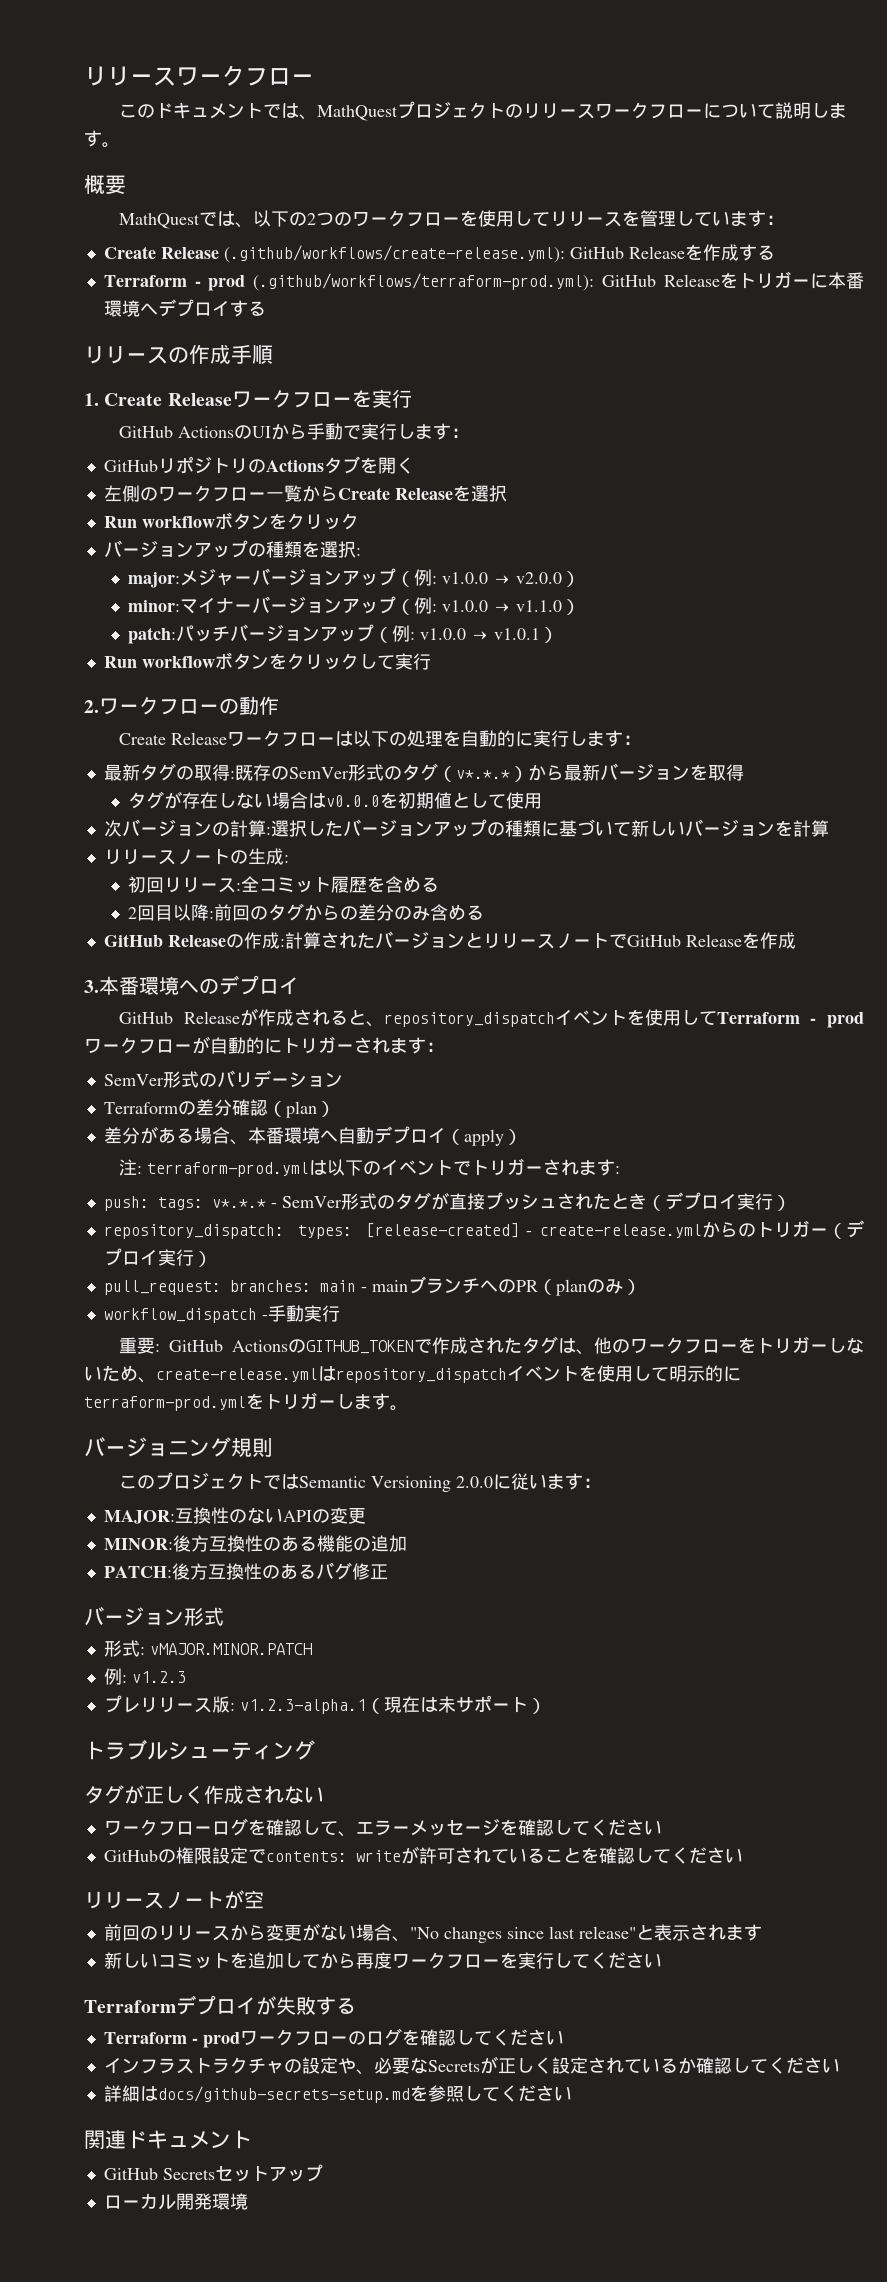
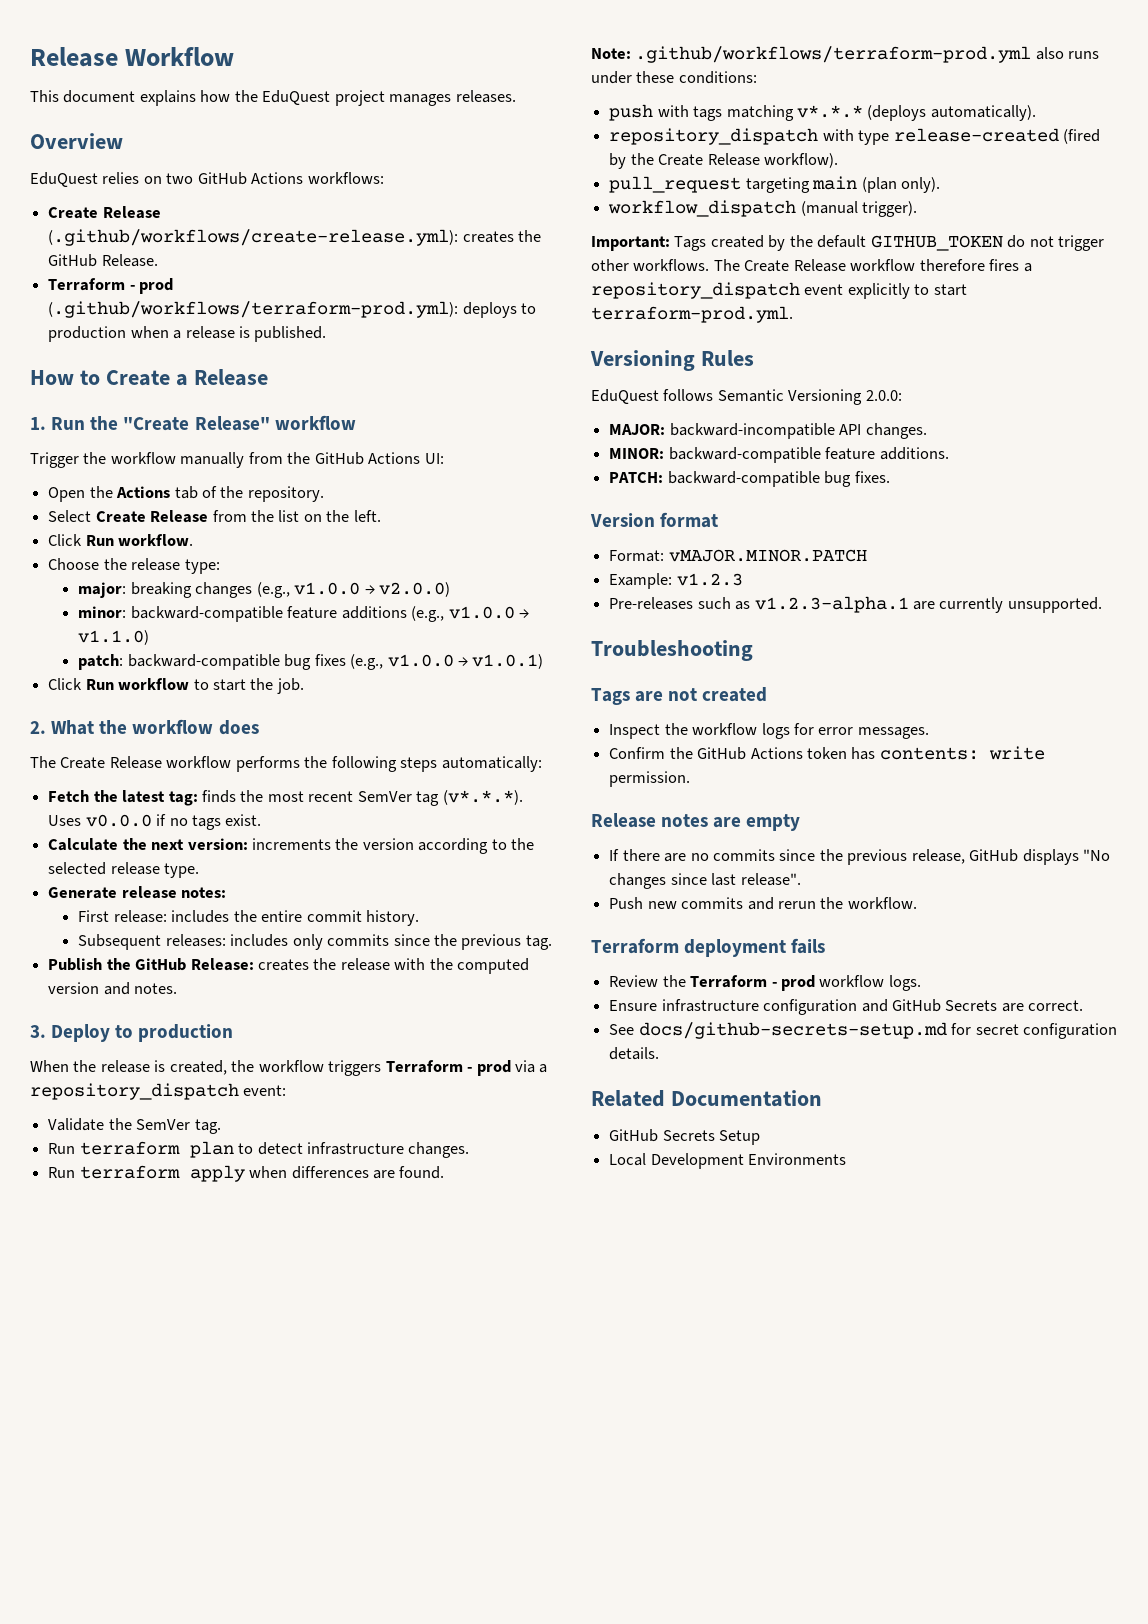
[84,65,314,86] [119,101,848,121] [84,130,120,148] [84,175,126,194] [119,210,785,229] リリースワークフロー // このドキュメントでは、MathQuestプロジェクトのリリースワークフローについて説明します。 // 概要 // MathQuestでは、以下の2つのワークフローを使用してリリースを管理しています： -> [30,47,235,67] [30,90,516,106] [30,133,123,149] [30,172,384,187] Release Workflow // This document explains how the EduQuest project manages releases. // Overview // EduQuest relies on two GitHub Actions workflows:
[569,244,775,261] GitHub Releaseを作成する -> [462,230,542,243] [48,254,158,267] creates the GitHub Release.
[602,271,865,289] [103,299,266,317] [84,344,273,364] [84,389,412,408] [119,423,470,440] [103,456,414,474] [103,485,507,502] [103,512,359,530] [103,540,361,558] [127,568,580,588] [127,596,580,615] [127,624,558,644] [103,652,431,670] [84,696,279,715] [119,730,642,747] [103,763,744,782] [127,791,542,809] [103,819,829,837] [103,848,289,865] [127,876,439,893] [127,903,484,921] [103,931,796,949] [84,975,299,995] [119,1008,864,1028] [84,1036,444,1054] [103,1070,343,1088] [103,1099,335,1118] [103,1126,522,1146] [119,1158,621,1177] [103,1192,791,1211] [103,1220,864,1239] [103,1248,212,1267] [103,1276,641,1296] [103,1305,340,1323] [119,1336,864,1355] [84,1365,741,1383] [84,1392,408,1411] [84,1437,273,1457] [119,1472,602,1492] [103,1507,366,1524] [103,1535,407,1552] [103,1562,388,1580] [84,1606,224,1626] [103,1640,312,1657] [103,1668,186,1685] [103,1695,546,1714] [84,1740,315,1760] [84,1785,324,1804] [103,1818,662,1837] [103,1846,743,1864] [84,1890,264,1909] [103,1923,762,1943] [103,1952,662,1969] [84,1995,356,2015] [103,2028,564,2048] [103,2056,840,2075] [103,2085,572,2103] [84,2130,252,2149] [103,2164,323,2182] [103,2193,248,2210] GitHub Releaseをトリガーに本番環境へデプロイする // リリースの作成手順 // 1. Create Releaseワークフローを実行 // GitHub ActionsのUIから手動で実行します： // GitHubリポジトリのActionsタブを開く // 左側のワークフロー一覧からCreate Releaseを選択 // Run workflowボタンをクリック // バージョンアップの種類を選択: // major:メジャーバージョンアップ（例: v1.0.0 → v2.0.0） // minor:マイナーバージョンアップ（例: v1.0.0 → v1.1.0） // patch:パッチバージョンアップ（例: v1.0.0 → v1.0.1） // Run workflowボタンをクリックして実行 // 2.ワークフローの動作 // Create Releaseワークフローは以下の処理を自動的に実行します： // 最新タグの取得:既存のSemVer形式のタグ（v*.*.*）から最新バージョンを取得 // タグが存在しない場合はv0.0.0を初期値として使用 // 次バージョンの計算:選択したバージョンアップの種類に基づいて新しいバージョンを計算 // リリースノートの生成: // 初回リリース:全コミット履歴を含める // 2回目以降:前回のタグからの差分のみ含める // GitHub Releaseの作成:計算されたバージョンとリリースノートでGitHub Releaseを作成 // 3.本番環境へのデプロイ // GitHub Releaseが作成されると、repository_dispatchイベントを使用してTerraform - prodワークフローが自動的にトリガーされます： // SemVer形式のバリデーション // Terraformの差分確認（plan） // 差分がある場合、本番環境へ自動デプロイ（apply） // 注: terraform-prod.ymlは以下のイベントでトリガーされます: // push: tags: v*.*.* - SemVer形式のタグが直接プッシュされたとき（デプロイ実行） // repository_dispatch: types: [release-created] - create-release.ymlからのトリガー（デプロイ実行） // pull_request: branches: main - mainブランチへのPR（planのみ） // workflow_dispatch -手動実行 // 重要: GitHub ActionsのGITHUB_TOKENで作成されたタグは、他のワークフローをトリガーしないため、create-release.ymlはrepository_dispatchイベントを使用して明示的にterraform-prod.ymlをトリガーします。 // バージョニング規則 // このプロジェクトではSemantic Versioning 2.0.0に従います： // MAJOR:互換性のないAPIの変更 // MINOR:後方互換性のある機能の追加 // PATCH:後方互換性のあるバグ修正 // バージョン形式 // 形式: vMAJOR.MINOR.PATCH // 例: v1.2.3 // プレリリース版: v1.2.3-alpha.1（現在は未サポート） // トラブルシューティング // タグが正しく作成されない // ワークフローログを確認して、エラーメッセージを確認してください // GitHubの権限設定でcontents: writeが許可されていることを確認してください // リリースノートが空 // 前回のリリースから変更がない場合、"No changes since last release"と表示されます // 新しいコミットを追加してから再度ワークフローを実行してください // Terraformデプロイが失敗する // Terraform - prodワークフローのログを確認してください // インフラストラクチャの設定や、必要なSecretsが正しく設定されているか確認してください // 詳細はdocs/github-secrets-setup.mdを参照してください // 関連ドキュメント // GitHub Secretsセットアップ // ローカル開発環境 -> [462,302,537,318] [48,326,327,342] [30,369,268,386] [30,415,356,431] [30,452,444,468] [48,486,324,502] [48,510,381,523] [48,534,194,546] [48,558,220,574] [78,582,450,598] [78,606,529,622] [78,630,150,645] [78,654,544,670] [48,678,304,694] [30,719,259,735] [30,756,542,772] [48,790,523,806] [48,814,262,830] [48,838,535,854] [48,862,200,878] [48,886,227,899] [78,910,419,926] [78,934,552,950] [48,958,530,974] [48,982,178,995] [30,1024,234,1042] [30,1060,548,1076] [30,1083,287,1100] [48,1118,221,1134] [48,1141,470,1158] [48,1165,445,1182] [591,46,1100,63] [591,71,757,84] [609,104,1036,121] [609,128,1100,145] [609,153,838,169] [609,176,940,193] [608,200,918,217] [591,235,1105,251] [591,259,1032,272] [591,282,967,299] [591,306,793,323] [590,350,754,371] [591,389,902,405] [609,423,927,439] [609,447,949,463] [609,471,890,487] [590,512,719,528] [609,549,867,562] [609,573,743,589] [609,596,1102,613] [591,640,753,661] [591,687,768,705] [609,723,929,739] [609,746,1045,760] [609,771,691,787] [591,813,801,831] [609,849,1111,865] [609,873,801,889] [609,897,917,910] [591,938,826,957] [609,975,921,991] [609,999,1084,1015] [609,1022,1117,1039] [609,1047,660,1060] [591,1090,822,1107] [609,1129,761,1145] [609,1153,847,1169] deploys to production when a release is published. // How to Create a Release // 1. Run the "Create Release" workflow // Trigger the workflow manually from the GitHub Actions UI: // Open the Actions tab of the repository. // Select Create Release from the list on the left. // Click Run workflow. // Choose the release type: // major: breaking changes (e.g., v1.0.0 → v2.0.0) // minor: backward-compatible feature additions (e.g., v1.0.0 → v1.1.0) // patch: backward-compatible bug fixes (e.g., v1.0.0 → v1.0.1) // Click Run workflow to start the job. // 2. What the workflow does // The Create Release workflow performs the following steps automatically: // Fetch the latest tag: finds the most recent SemVer tag (v*.*.*). Uses v0.0.0 if no tags exist. // Calculate the next version: increments the version according to the selected release type. // Generate release notes: // First release: includes the entire commit history. // Subsequent releases: includes only commits since the previous tag. // Publish the GitHub Release: creates the release with the computed version and notes. // 3. Deploy to production // When the release is created, the workflow triggers Terraform - prod via a repository_dispatch event: // Validate the SemVer tag. // Run terraform plan to detect infrastructure changes. // Run terraform apply when differences are found. // Note: .github/workflows/terraform-prod.yml also runs under these conditions: // push with tags matching v*.*.* (deploys automatically). // repository_dispatch with type release-created (fired by the Create Release workflow). // pull_request targeting main (plan only). // workflow_dispatch (manual trigger). // Important: Tags created by the default GITHUB_TOKEN do not trigger other workflows. The Create Release workflow therefore fires a repository_dispatch event explicitly to start terraform-prod.yml. // Versioning Rules // EduQuest follows Semantic Versioning 2.0.0: // MAJOR: backward-incompatible API changes. // MINOR: backward-compatible feature additions. // PATCH: backward-compatible bug fixes. // Version format // Format: vMAJOR.MINOR.PATCH // Example: v1.2.3 // Pre-releases such as v1.2.3-alpha.1 are currently unsupported. // Troubleshooting // Tags are not created // Inspect the workflow logs for error messages. // Confirm the GitHub Actions token has contents: write permission. // Release notes are empty // If there are no commits since the previous release, GitHub displays "No changes since last release". // Push new commits and rerun the workflow. // Terraform deployment fails // Review the Terraform - prod workflow logs. // Ensure infrastructure configuration and GitHub Secrets are correct. // See docs/github-secrets-setup.md for secret configuration details. // Related Documentation // GitHub Secrets Setup // Local Development Environments

